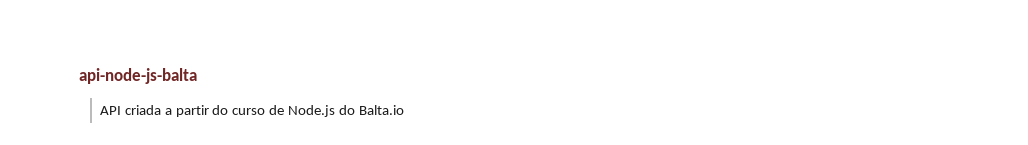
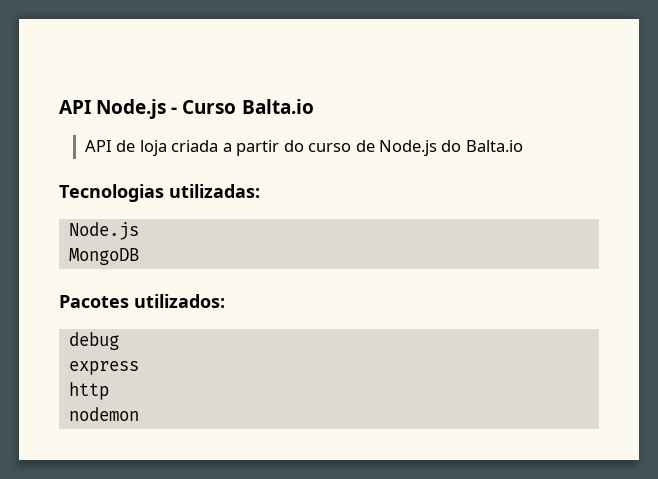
[79,68,197,84] [99,106,121,115] api-node-js-balta // API -> [59,99,314,119] [84,140,167,156] API Node.js - Curso Balta.io // API de loja
(404, 110) none -> [59,184,260,202] [68,222,139,240] [68,248,139,265] [59,294,225,308] [68,332,119,350] [68,361,139,375] [68,382,109,400] [68,407,139,421] // Tecnologias utilizadas: // Node.js // MongoDB // Pacotes utilizados: // debug // express // http // nodemon

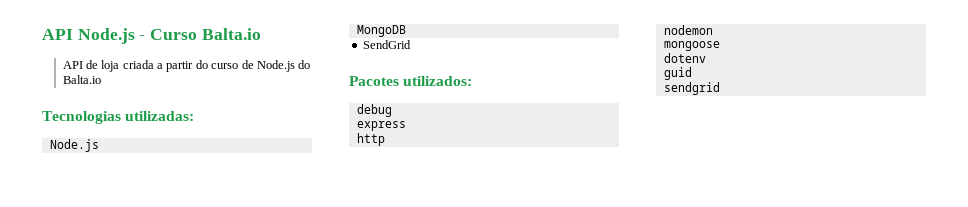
(139, 256) none -> [362,40,411,49] // SendGrid
(139, 414) none -> [663,41,720,51] [663,53,706,63] [663,67,692,80] [663,82,720,95] // mongoose // dotenv // guid // sendgrid

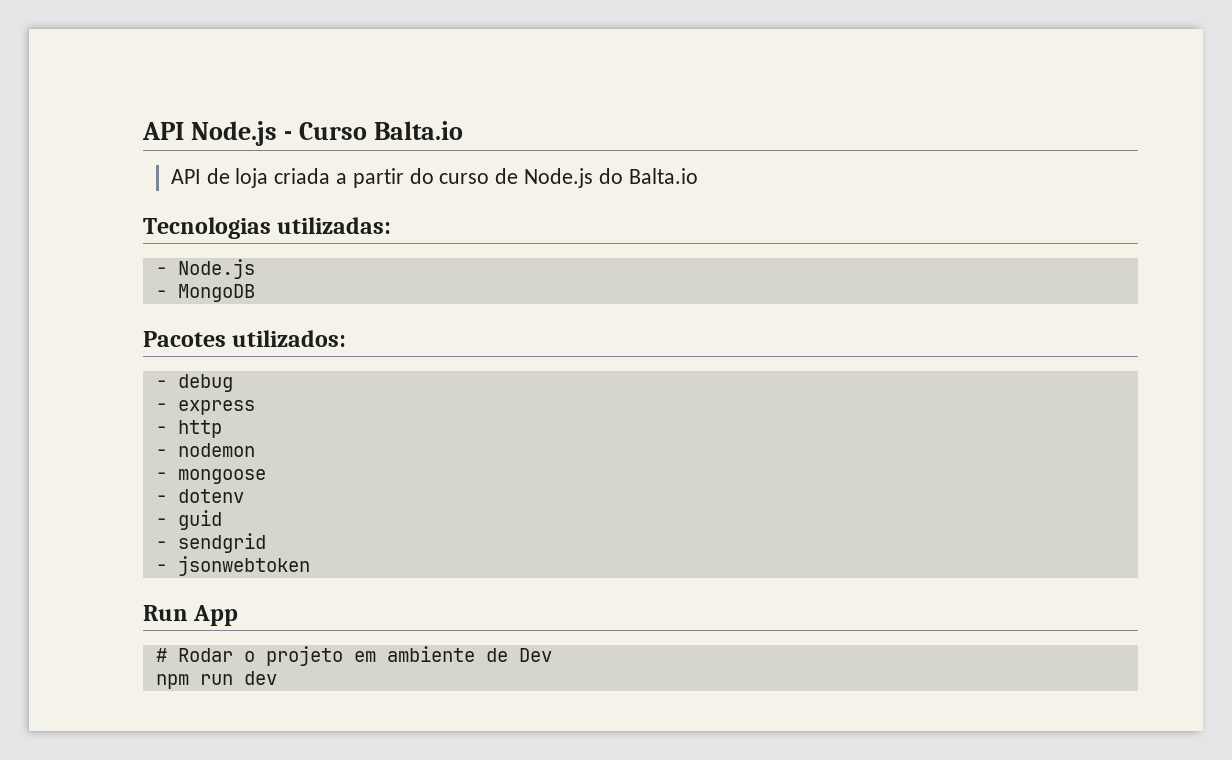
(195, 116) none -> [155,267,167,275] -
(99, 145) none -> [155,290,167,298] -
[362,40,411,49] // SendGrid -> (255, 293) none
(473, 81) none -> [155,380,167,388] -
(392, 110) none -> [155,403,167,411] -
(406, 126) none -> [155,426,167,434] -
(385, 139) none -> [155,449,167,457] -
(713, 30) none -> [155,472,167,480] -
(720, 46) none -> [155,495,167,503] -
(706, 58) none -> [155,518,167,526] -
(692, 73) none -> [155,541,167,549] -
(720, 88) none -> [155,556,310,576] [143,605,239,626] [155,646,552,666] [155,671,277,689] // - jsonwebtoken // Run App // # Rodar o projeto em ambiente de Dev // npm run dev

